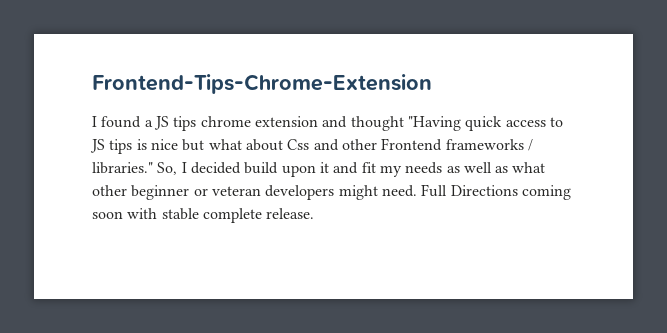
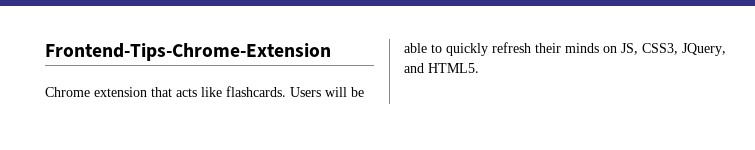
[92,116,563,131] [90,138,533,154] [92,162,546,177] [92,184,571,200] [92,208,315,223] I found a JS tips chrome extension and thought "Having quick access to JS tips is nice but what about Css and other Frontend frameworks / libraries." So, I decided build upon it and fit my needs as well as what other beginner or veteran developers might need. Full Directions coming soon with stable complete release. -> [45,86,364,97] [404,42,726,56] [404,63,479,73] Chrome extension that acts like flashcards. Users will be able to quickly refresh their minds on JS, CSS3, JQuery, and HTML5.

